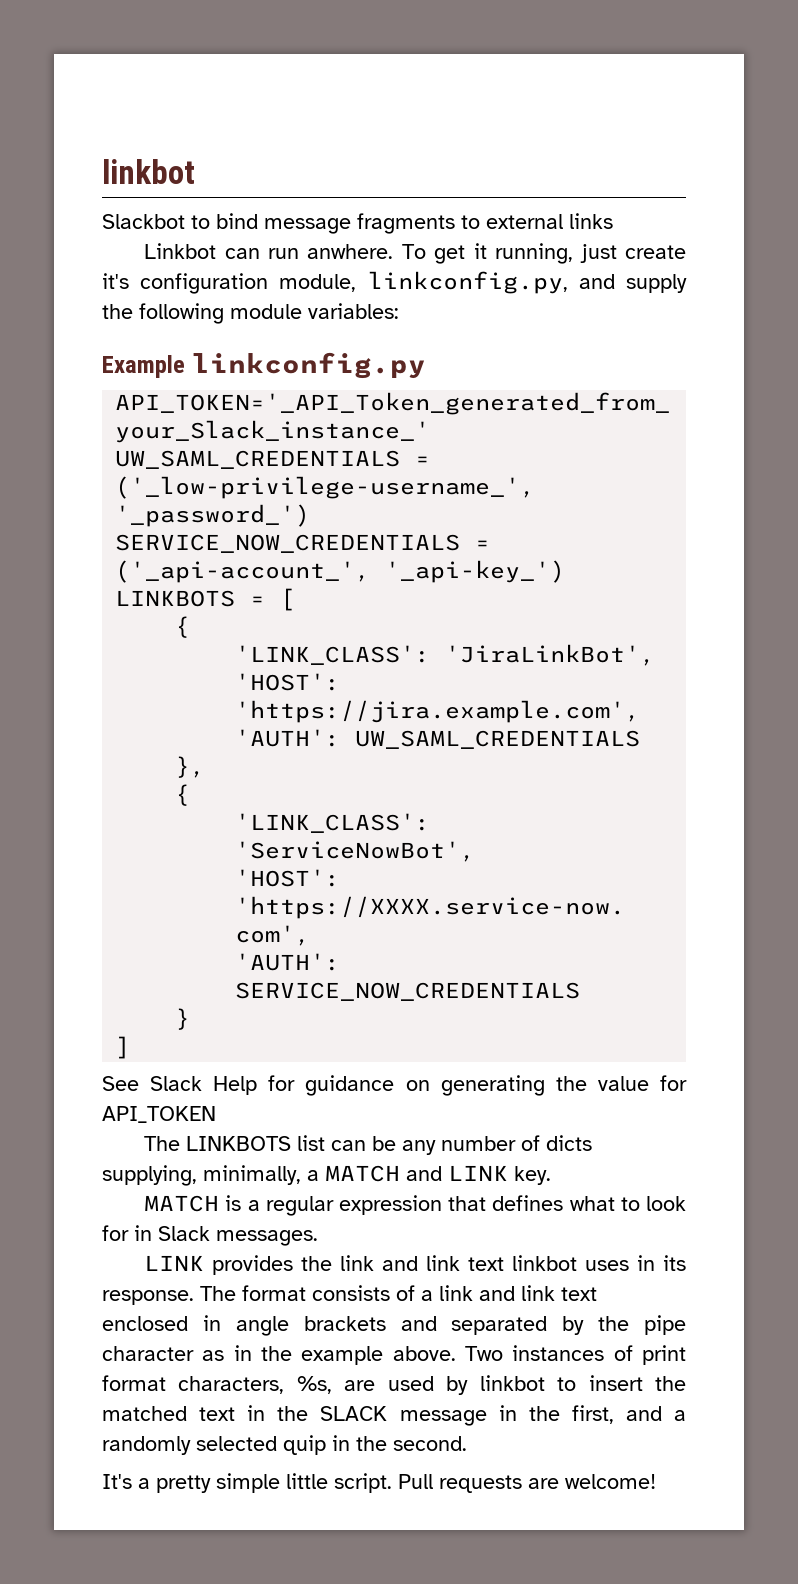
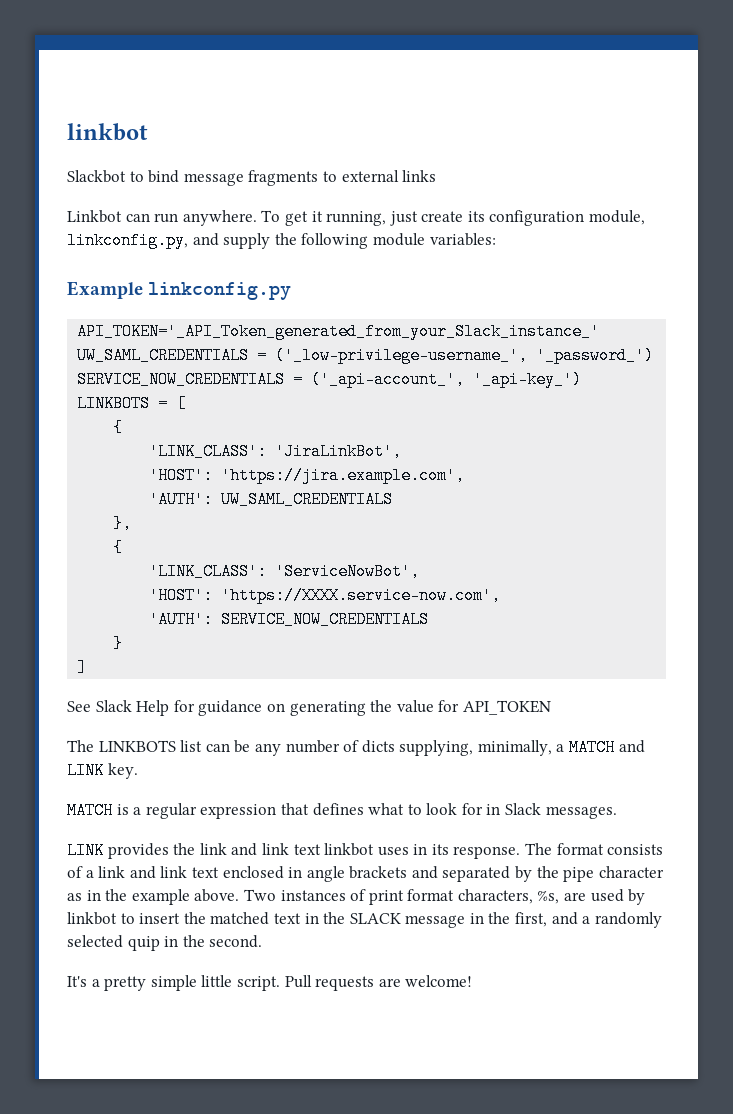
[307,244,394,259] anwhere. -> [182,210,257,226] anywhere.
[102,273,129,289] it's -> [467,211,485,222] its

